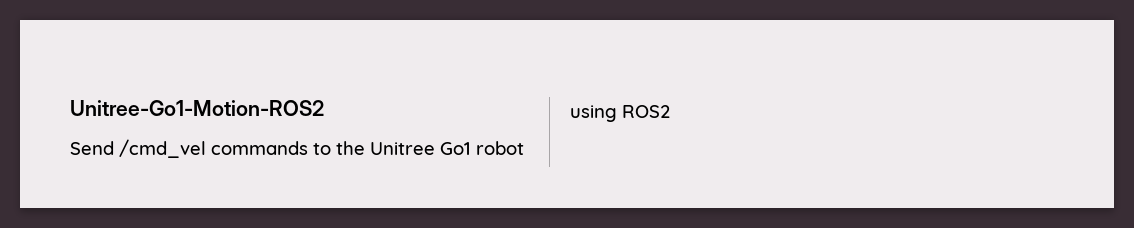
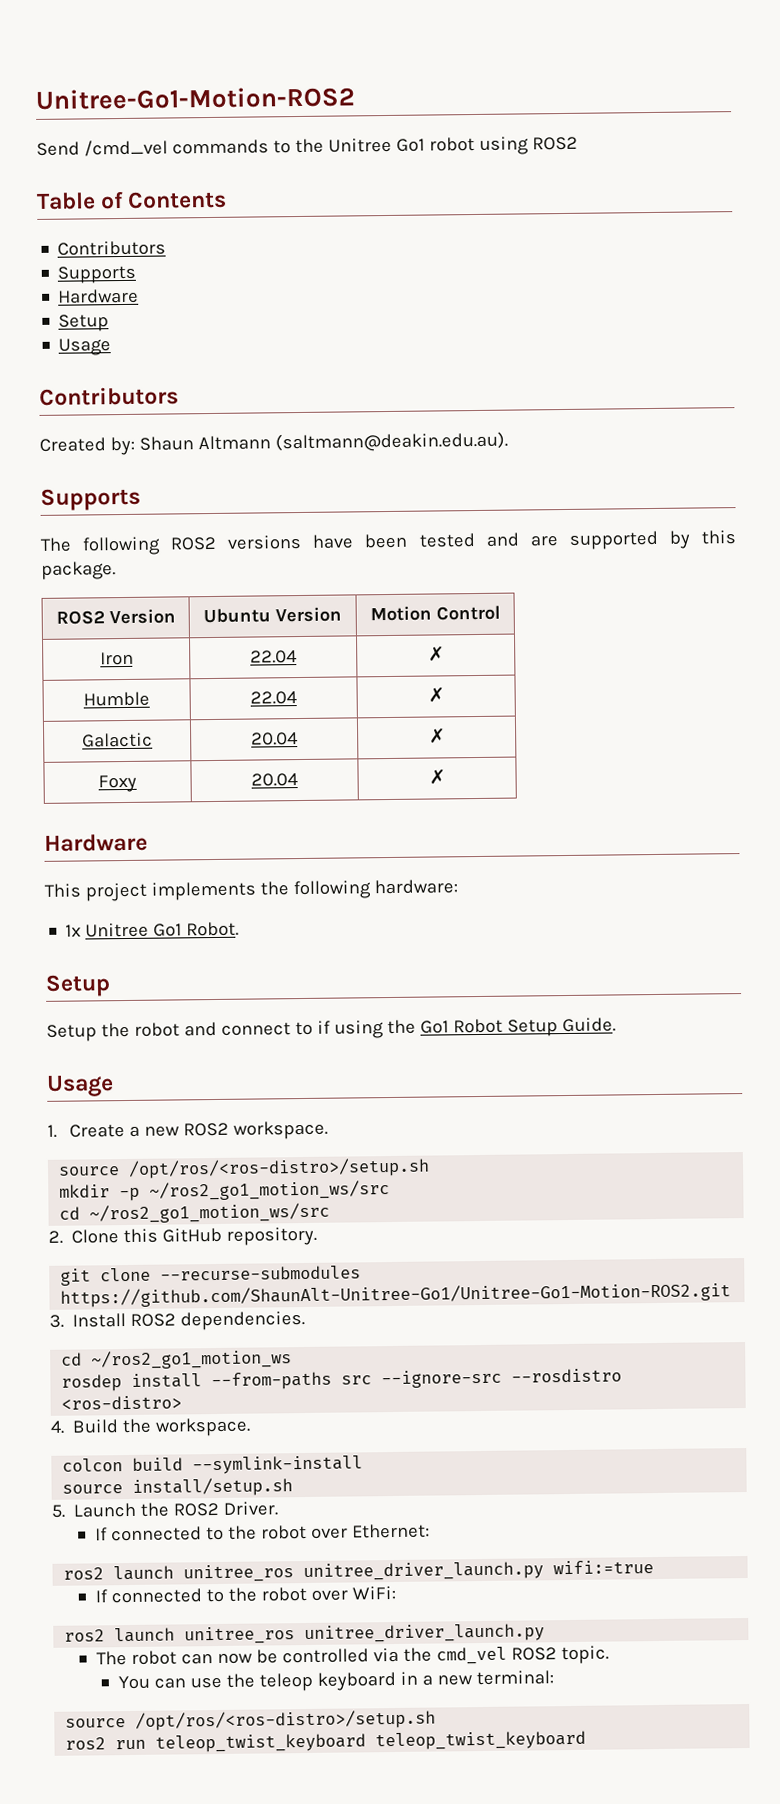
(670, 111) none -> [36,190,228,210] [57,240,167,256] [57,265,137,284] [58,288,140,304] [58,314,110,332] [58,338,112,356] [39,386,179,406] [39,431,508,456] [40,487,141,511] [40,530,736,556] [41,561,116,580] [55,608,176,625] [203,606,342,624] [369,605,501,622] [99,651,134,666] [250,650,297,664] [427,646,445,662] [83,691,150,707] [250,691,297,705] [427,687,445,703] [82,732,153,748] [251,732,298,746] [428,728,446,744] [98,774,137,793] [251,773,298,787] [428,769,446,785] [44,833,148,852] [44,879,458,902] [65,921,240,938] [45,974,111,997] [46,1017,616,1042] [46,1075,114,1097] [47,1120,329,1140] [58,1157,431,1179] [59,1180,391,1202] [59,1202,331,1224] [48,1226,318,1246] [60,1265,362,1286] [60,1282,732,1308] [49,1310,306,1331] [61,1349,293,1370] [61,1368,623,1392] [61,1395,183,1410] [50,1417,252,1437] [62,1455,364,1475] [62,1477,294,1497] [51,1501,279,1518] [94,1523,430,1542] [63,1560,655,1583] [94,1585,396,1604] [64,1623,546,1645] [95,1645,609,1666] [117,1670,554,1692] [65,1709,437,1731] [65,1730,587,1753] // Table of Contents // Contributors // Supports // Hardware // Setup // Usage // Contributors // Created by: Shaun Altmann (saltmann@deakin.edu.au). // Supports // The following ROS2 versions have been tested and are supported by this package. // ROS2 Version | Ubuntu Version | Motion Control // Iron | 22.04 | ✗ // Humble | 22.04 | ✗ // Galactic | 20.04 | ✗ // Foxy | 20.04 | ✗ // Hardware // This project implements the following hardware: // 1x Unitree Go1 Robot. // Setup // Setup the robot and connect to if using the Go1 Robot Setup Guide. // Usage // 1. Create a new ROS2 workspace. // source /opt/ros/<ros-distro>/setup.sh // mkdir -p ~/ros2_go1_motion_ws/src // cd ~/ros2_go1_motion_ws/src // 2. Clone this GitHub repository. // git clone --recurse-submodules https://github.com/ShaunAlt-Unitree-Go1/Unitree-Go1-Motion-ROS2.git // 3. Install ROS2 dependencies. // cd ~/ros2_go1_motion_ws // rosdep install --from-paths src --ignore-src --rosdistro <ros-distro> // 4. Build the workspace. // colcon build --symlink-install // source install/setup.sh // 5. Launch the ROS2 Driver. // If connected to the robot over Ethernet: // ros2 launch unitree_ros unitree_driver_launch.py wifi:=true // If connected to the robot over WiFi: // ros2 launch unitree_ros unitree_driver_launch.py // The robot can now be controlled via the cmd_vel ROS2 topic. // You can use the teleop keyboard in a new terminal: // source /opt/ros/<ros-distro>/setup.sh // ros2 run teleop_twist_keyboard teleop_twist_keyboard

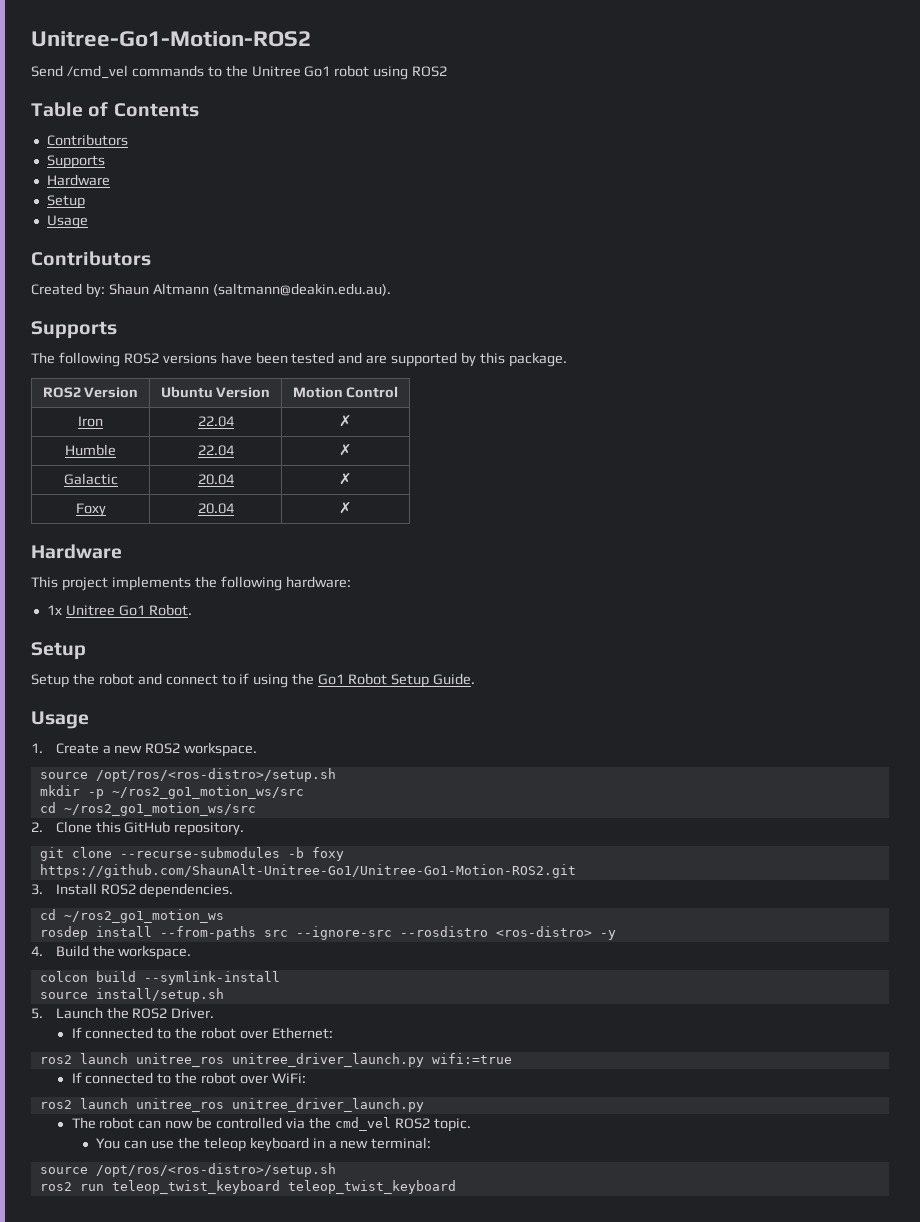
(362, 1273) none -> [287,847,344,861] -b foxy
(183, 1402) none -> [599,930,616,940] -y

